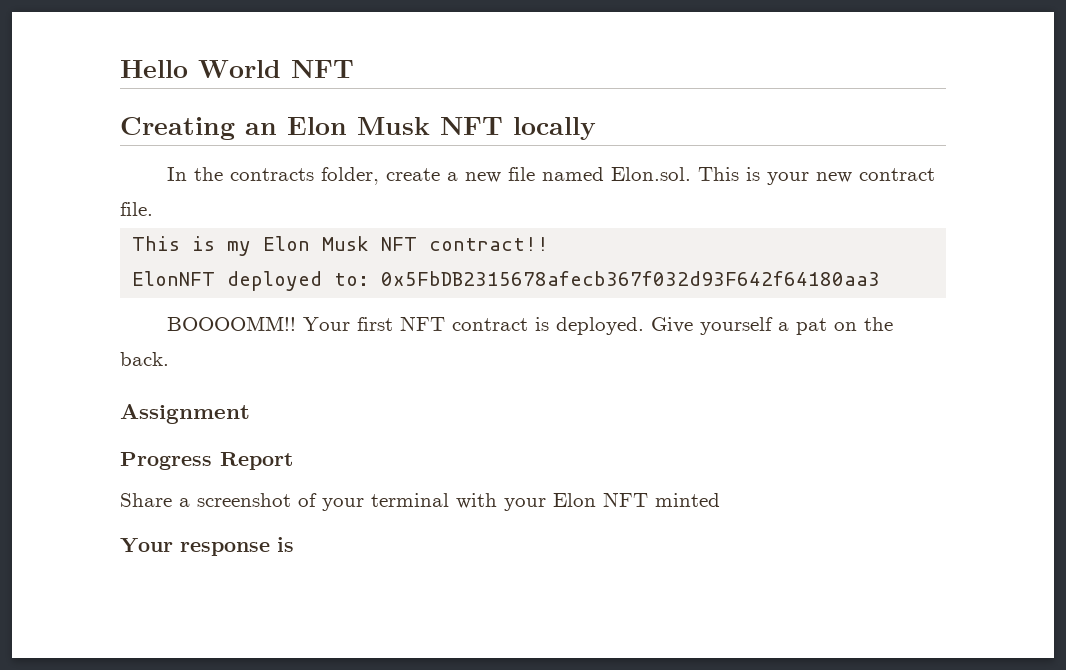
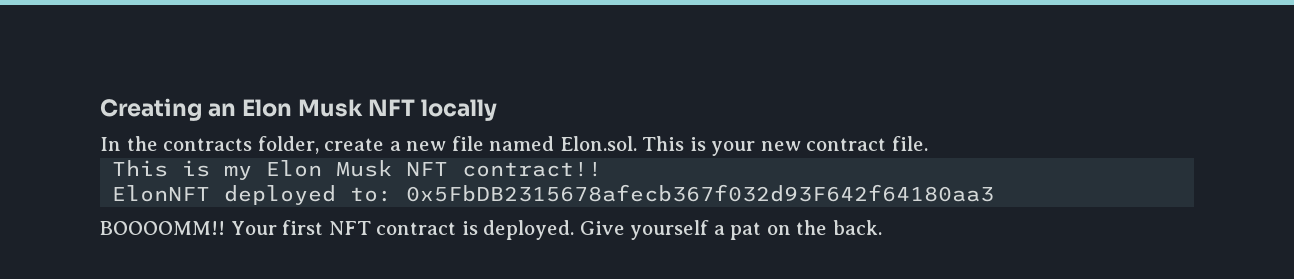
[120,60,354,78] Hello World NFT // -> (100, 109) none
[120,404,250,424] [120,452,293,470] [120,492,720,511] [120,537,294,556] // Assignment // Progress Report // Share a screenshot of your terminal with your Elon NFT minted // Your response is -> (882, 227) none

